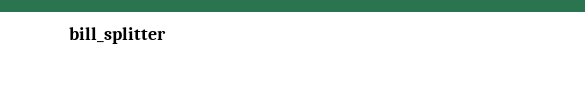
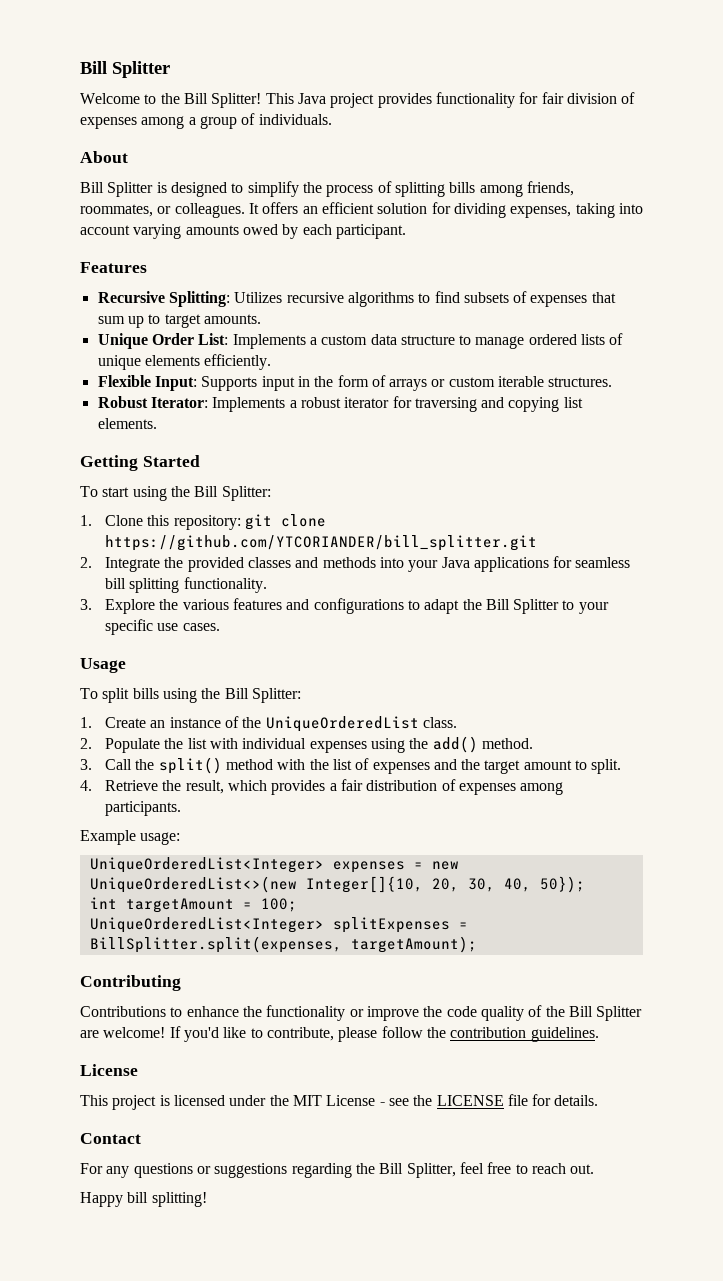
[69,27,166,44] bill_splitter -> [80,61,170,78] [80,92,636,108] [80,113,332,129] [80,151,128,163] [80,181,574,197] [80,202,643,218] [80,224,406,239] [80,262,147,273] [97,291,616,307] [97,314,261,328] [97,333,624,349] [97,354,272,370] [97,375,613,391] [97,396,583,412] [97,418,157,429] [80,455,200,471] [80,486,271,501] [80,514,326,530] [104,535,537,551] [80,556,631,572] [104,577,267,593] [80,598,609,614] [104,619,220,635] [80,658,126,673] [80,688,301,703] [80,716,457,732] [80,736,533,753] [80,757,622,774] [80,779,564,795] [104,801,181,816] [80,830,181,845] [89,857,459,873] [89,876,585,893] [89,897,297,913] [89,917,468,933] [89,936,477,953] [80,975,181,991] [80,1005,643,1021] [80,1026,599,1042] [80,1064,138,1076] [80,1094,599,1110] [80,1133,141,1144] [80,1162,595,1178] [80,1192,207,1207] Bill Splitter // Welcome to the Bill Splitter! This Java project provides functionality for fair division of expenses among a group of individuals. // About // Bill Splitter is designed to simplify the process of splitting bills among friends, roommates, or colleagues. It offers an efficient solution for dividing expenses, taking into account varying amounts owed by each participant. // Features // Recursive Splitting: Utilizes recursive algorithms to find subsets of expenses that sum up to target amounts. // Unique Order List: Implements a custom data structure to manage ordered lists of unique elements efficiently. // Flexible Input: Supports input in the form of arrays or custom iterable structures. // Robust Iterator: Implements a robust iterator for traversing and copying list elements. // Getting Started // To start using the Bill Splitter: // 1. Clone this repository: git clone https://github.com/YTCORIANDER/bill_splitter.git // 2. Integrate the provided classes and methods into your Java applications for seamless bill splitting functionality. // 3. Explore the various features and configurations to adapt the Bill Splitter to your specific use cases. // Usage // To split bills using the Bill Splitter: // 1. Create an instance of the UniqueOrderedList class. // 2. Populate the list with individual expenses using the add() method. // 3. Call the split() method with the list of expenses and the target amount to split. // 4. Retrieve the result, which provides a fair distribution of expenses among participants. // Example usage: // UniqueOrderedList<Integer> expenses = new UniqueOrderedList<>(new Integer[]{10, 20, 30, 40, 50}); // int targetAmount = 100; // UniqueOrderedList<Integer> splitExpenses = BillSplitter.split(expenses, targetAmount); // Contributing // Contributions to enhance the functionality or improve the code quality of the Bill Splitter are welcome! If you'd like to contribute, please follow the contribution guidelines. // License // This project is licensed under the MIT License - see the LICENSE file for details. // Contact // For any questions or suggestions regarding the Bill Splitter, feel free to reach out. // Happy bill splitting!

